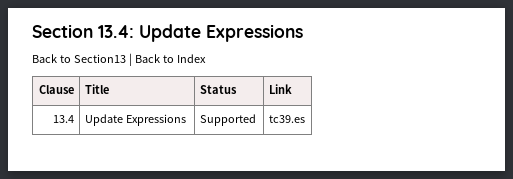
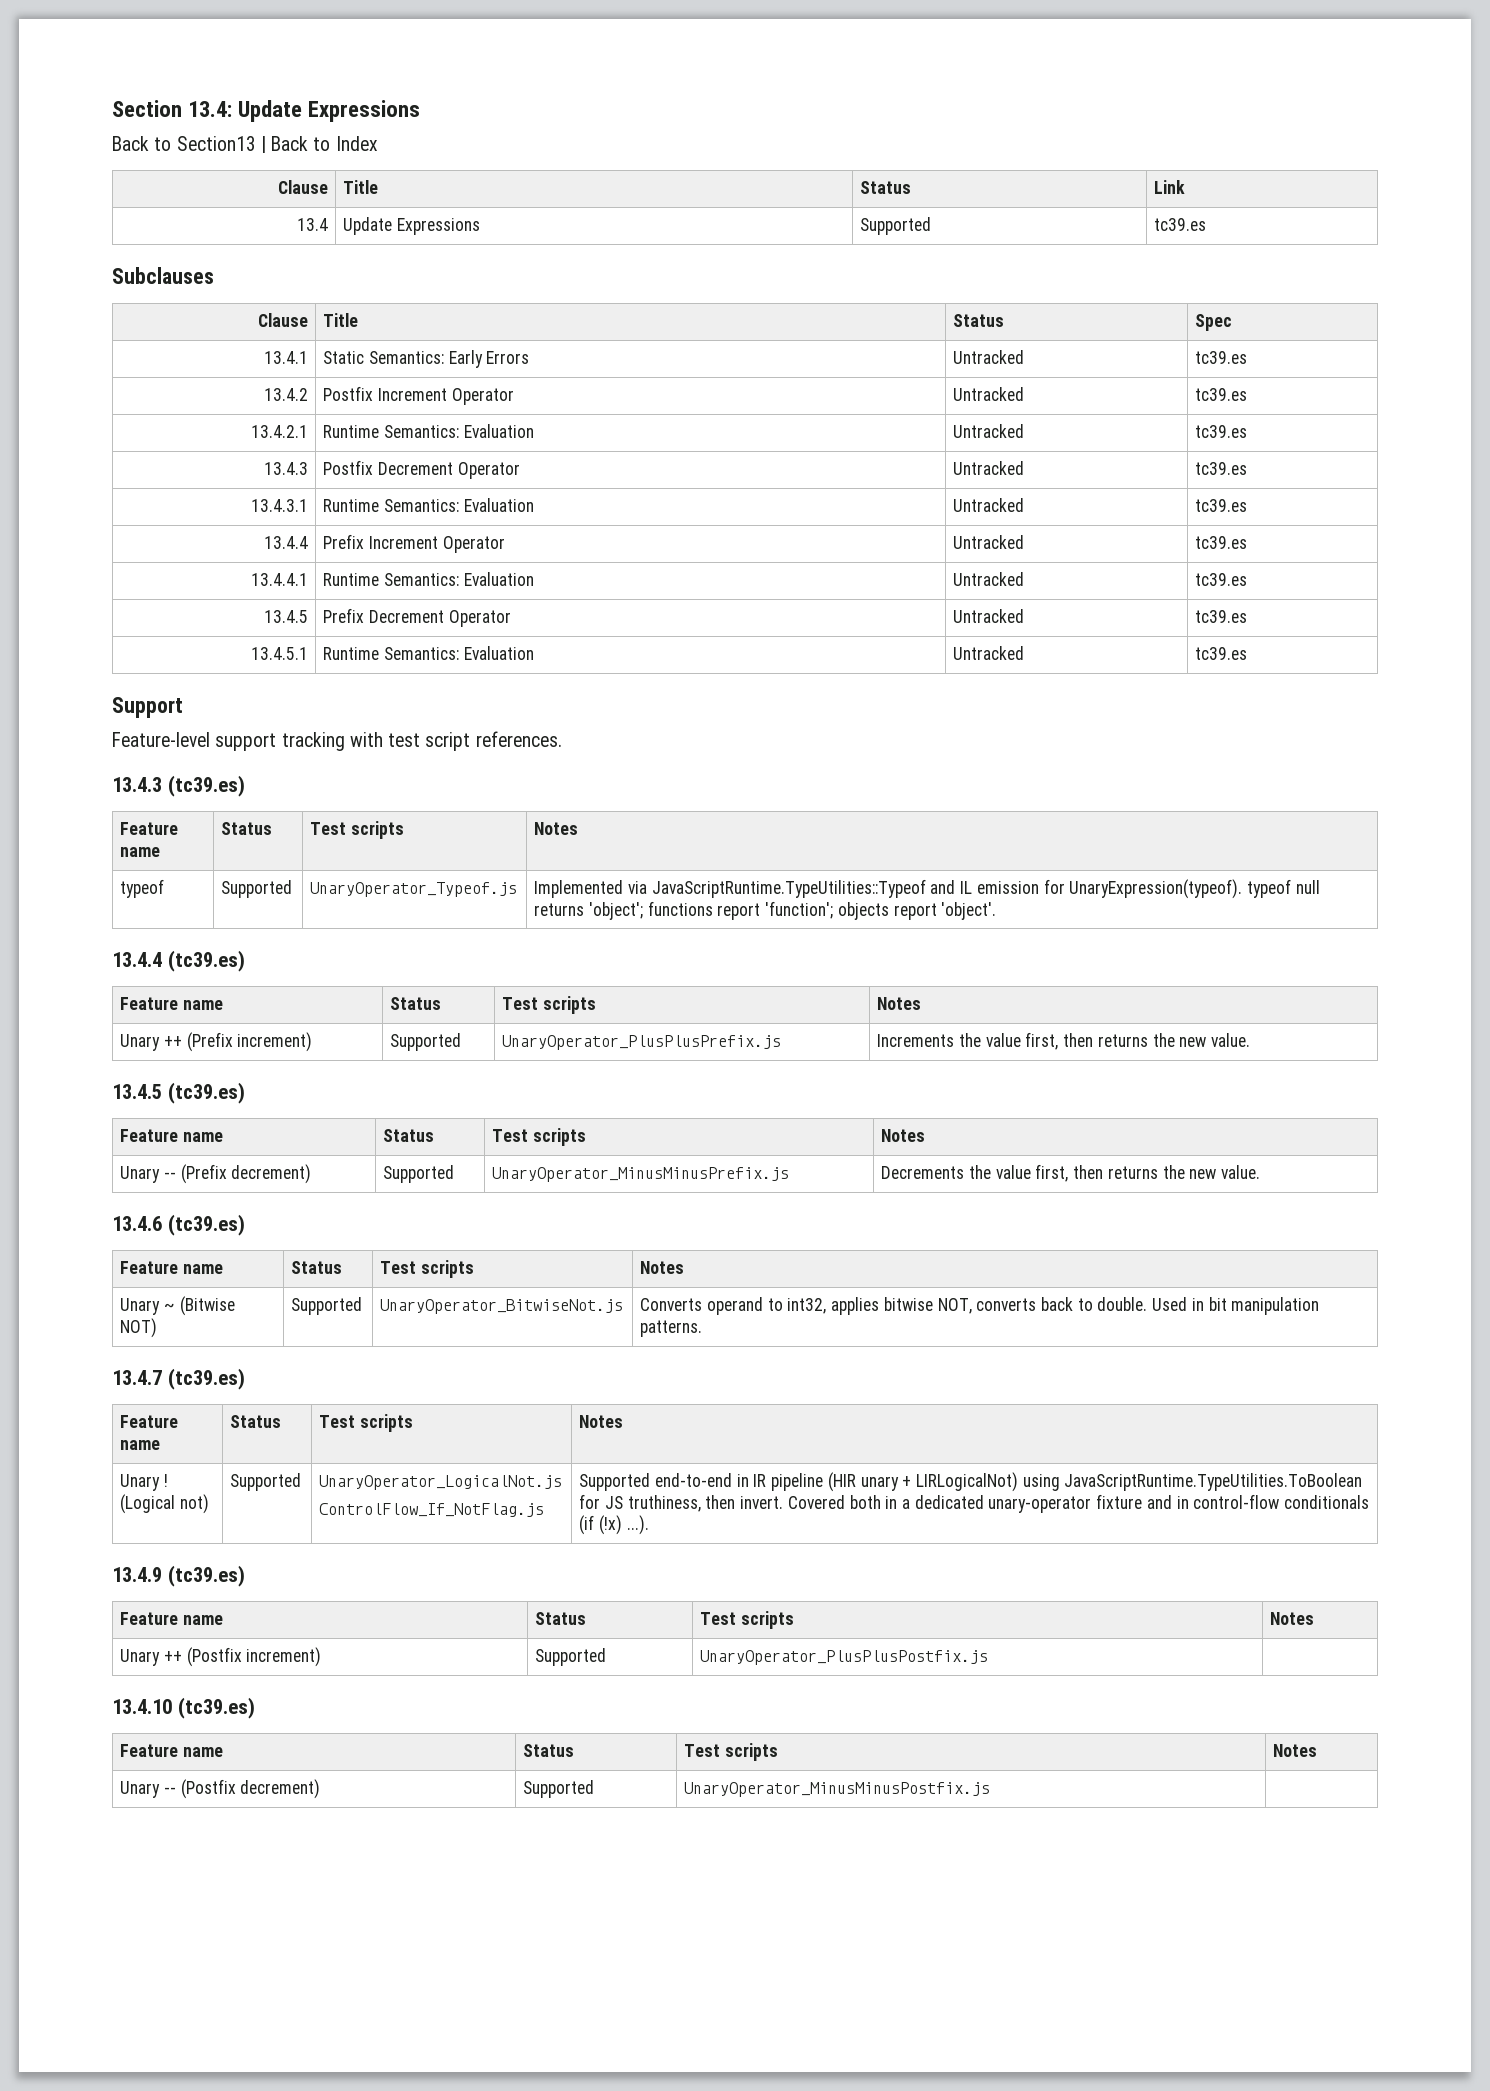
(305, 119) none -> [112,267,214,284] [257,313,308,327] [323,313,359,327] [953,314,1005,327] [1195,314,1233,331] [263,351,308,364] [323,350,530,368] [953,350,1025,364] [1195,351,1248,364] [263,388,308,401] [323,386,514,405] [953,387,1025,401] [1195,388,1248,401] [250,425,308,438] [323,424,534,438] [953,424,1025,438] [1195,425,1248,438] [263,462,308,475] [323,460,520,479] [953,461,1025,475] [1195,462,1248,475] [250,499,308,512] [323,498,534,512] [953,498,1025,512] [1195,499,1248,512] [263,536,308,549] [323,534,505,553] [953,535,1025,549] [1195,536,1248,549] [250,573,308,586] [323,572,534,586] [953,572,1025,586] [1195,573,1248,586] [263,610,308,623] [323,608,511,627] [953,609,1025,623] [1195,610,1248,623] [250,647,308,660] [323,646,534,660] [953,646,1025,660] [1195,647,1248,660] [112,697,183,718] [112,731,562,751] [112,775,245,797] [120,822,179,835] [120,847,161,857] [221,822,273,835] [310,821,404,839] [534,822,579,835] [120,879,165,898] [221,880,293,898] [310,882,518,897] [534,879,1320,899] [534,901,997,920] [112,950,245,972] [120,997,223,1010] [390,997,442,1010] [502,996,596,1014] [877,997,922,1010] [120,1032,313,1052] [390,1033,462,1051] [502,1035,782,1050] [877,1032,1251,1050] [112,1082,245,1104] [120,1129,223,1142] [383,1129,435,1142] [492,1128,586,1146] [881,1129,926,1142] [120,1164,312,1184] [383,1165,455,1183] [492,1167,790,1182] [881,1164,1261,1182] [112,1214,245,1236] [120,1261,223,1274] [291,1261,343,1274] [380,1260,474,1278] [640,1261,685,1274] [120,1296,235,1316] [120,1318,158,1338] [291,1297,363,1315] [380,1299,624,1314] [640,1297,1320,1315] [640,1320,703,1337] [112,1368,245,1390] [120,1415,179,1428] [120,1440,161,1450] [230,1415,282,1428] [319,1414,413,1432] [579,1415,624,1428] [120,1474,168,1491] [120,1494,209,1514] [230,1473,302,1491] [319,1475,563,1490] [319,1503,545,1517] [579,1472,1363,1492] [579,1494,1370,1513] [579,1515,649,1535] [112,1565,245,1587] [120,1612,223,1625] [535,1612,587,1625] [700,1611,794,1629] [1270,1612,1315,1625] [120,1647,322,1667] [535,1648,607,1666] [700,1650,989,1665] [112,1697,255,1719] [120,1744,223,1757] [523,1744,575,1757] [684,1743,778,1761] [1273,1744,1318,1757] [120,1779,321,1799] [523,1780,595,1798] [684,1782,991,1797] // Subclauses // Clause | Title | Status | Spec // 13.4.1 | Static Semantics: Early Errors | Untracked | tc39.es // 13.4.2 | Postfix Increment Operator | Untracked | tc39.es // 13.4.2.1 | Runtime Semantics: Evaluation | Untracked | tc39.es // 13.4.3 | Postfix Decrement Operator | Untracked | tc39.es // 13.4.3.1 | Runtime Semantics: Evaluation | Untracked | tc39.es // 13.4.4 | Prefix Increment Operator | Untracked | tc39.es // 13.4.4.1 | Runtime Semantics: Evaluation | Untracked | tc39.es // 13.4.5 | Prefix Decrement Operator | Untracked | tc39.es // 13.4.5.1 | Runtime Semantics: Evaluation | Untracked | tc39.es // Support // Feature-level support tracking with test script references. // 13.4.3 (tc39.es) // Feature name | Status | Test scripts | Notes // typeof | Supported | UnaryOperator_Typeof.js | Implemented via JavaScriptRuntime.TypeUtilities::Typeof and IL emission for UnaryExpression(typeof). typeof null returns 'object'; functions report 'function'; objects report 'object'. // 13.4.4 (tc39.es) // Feature name | Status | Test scripts | Notes // Unary ++ (Prefix increment) | Supported | UnaryOperator_PlusPlusPrefix.js | Increments the value first, then returns the new value. // 13.4.5 (tc39.es) // Feature name | Status | Test scripts | Notes // Unary -- (Prefix decrement) | Supported | UnaryOperator_MinusMinusPrefix.js | Decrements the value first, then returns the new value. // 13.4.6 (tc39.es) // Feature name | Status | Test scripts | Notes // Unary ~ (Bitwise NOT) | Supported | UnaryOperator_BitwiseNot.js | Converts operand to int32, applies bitwise NOT, converts back to double. Used in bit manipulation patterns. // 13.4.7 (tc39.es) // Feature name | Status | Test scripts | Notes // Unary ! (Logical not) | Supported | UnaryOperator_LogicalNot.js // ControlFlow_If_NotFlag.js | Supported end-to-end in IR pipeline (HIR unary + LIRLogicalNot) using JavaScriptRuntime.TypeUtilities.ToBoolean for JS truthiness, then invert. Covered both in a dedicated unary-operator fixture and in control-flow conditionals (if (!x) ...). // 13.4.9 (tc39.es) // Feature name | Status | Test scripts | Notes // Unary ++ (Postfix increment) | Supported | UnaryOperator_PlusPlusPostfix.js | // 13.4.10 (tc39.es) // Feature name | Status | Test scripts | Notes // Unary -- (Postfix decrement) | Supported | UnaryOperator_MinusMinusPostfix.js |

